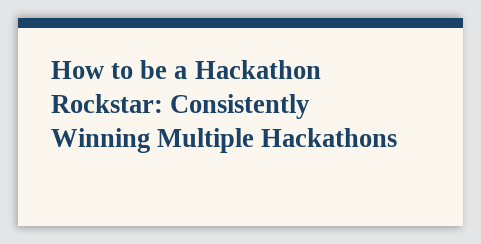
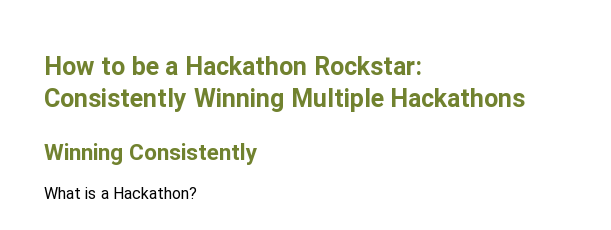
(398, 137) none -> [44,143,258,165] [44,187,197,199] // Winning Consistently // What is a Hackathon?

